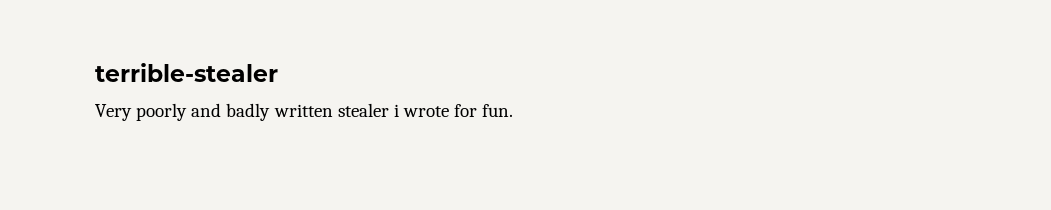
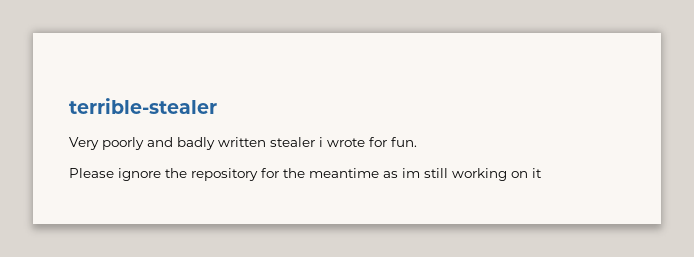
(514, 110) none -> [69,168,542,181] // Please ignore the repository for the meantime as im still working on it

